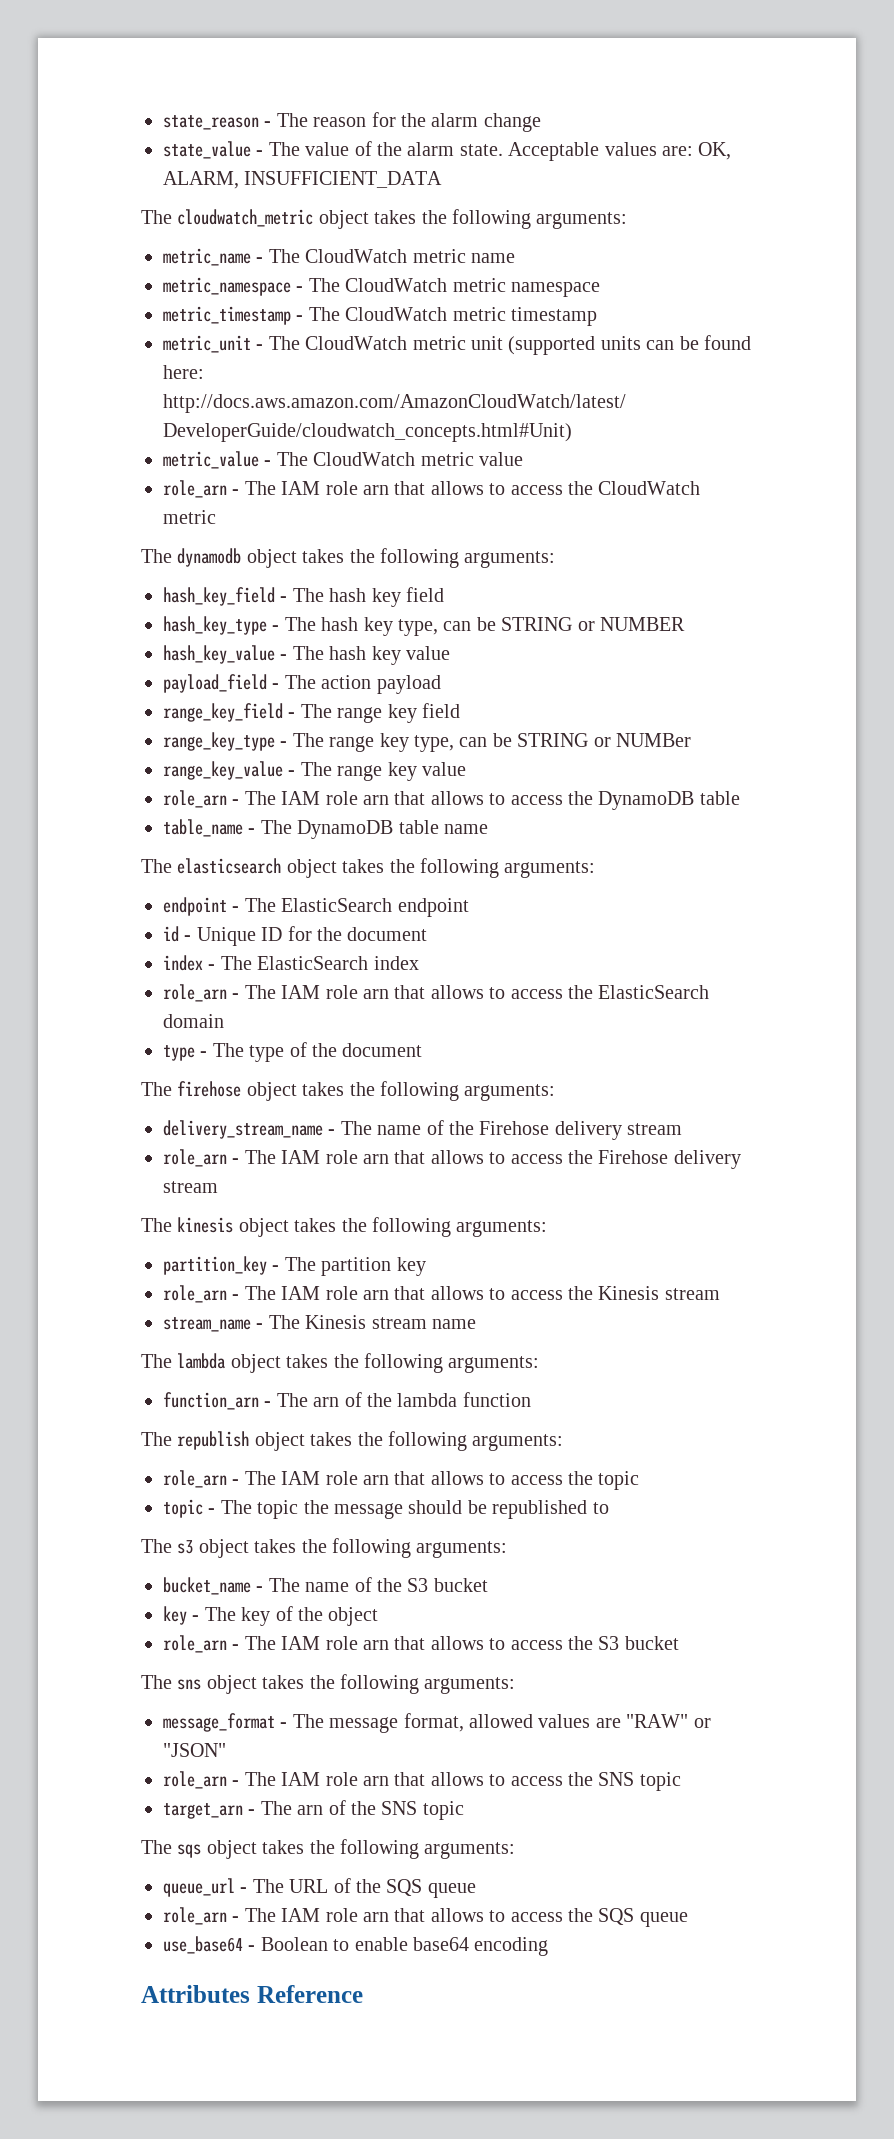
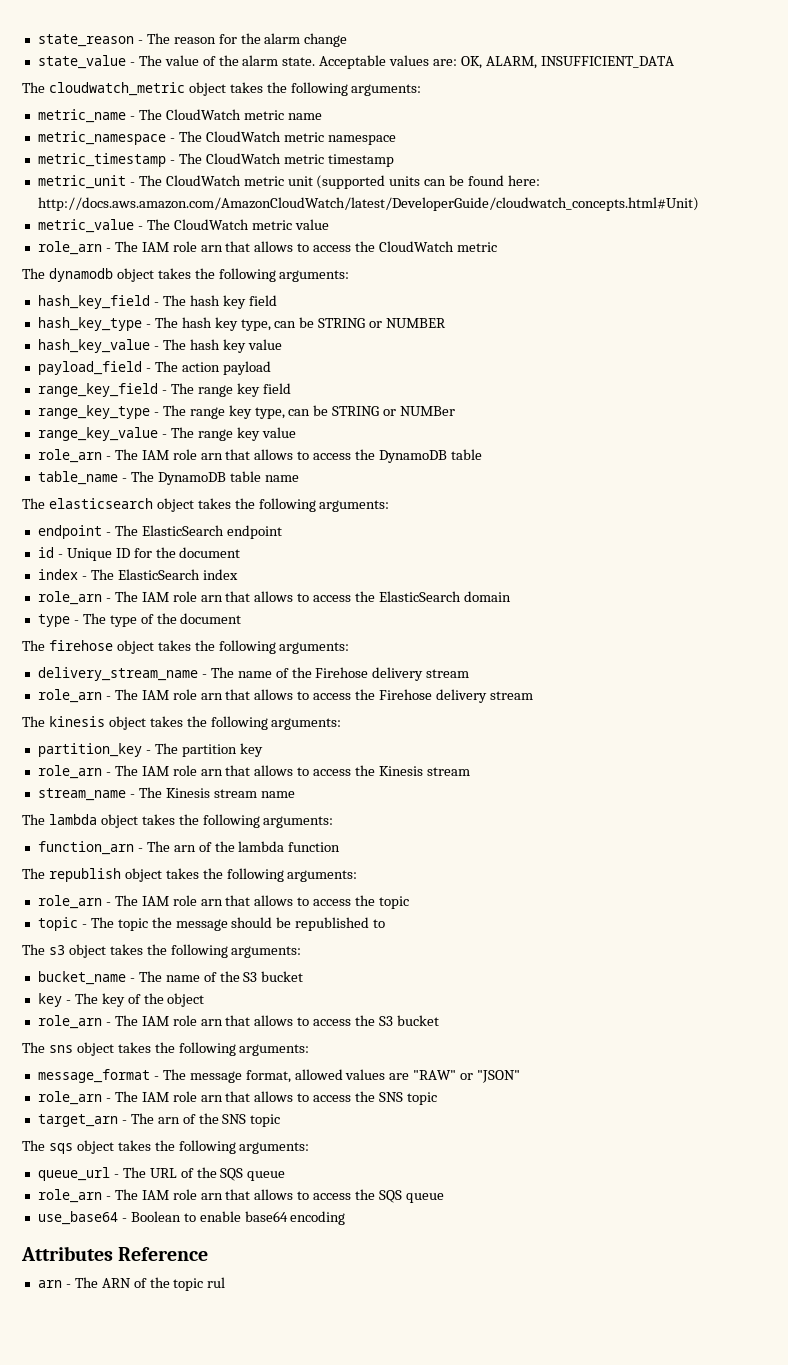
(363, 1994) none -> [37,1277,226,1291] // arn - The ARN of the topic rul

